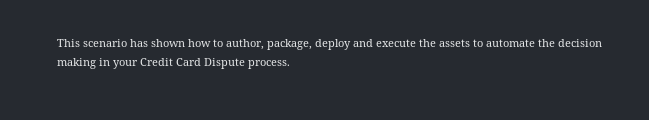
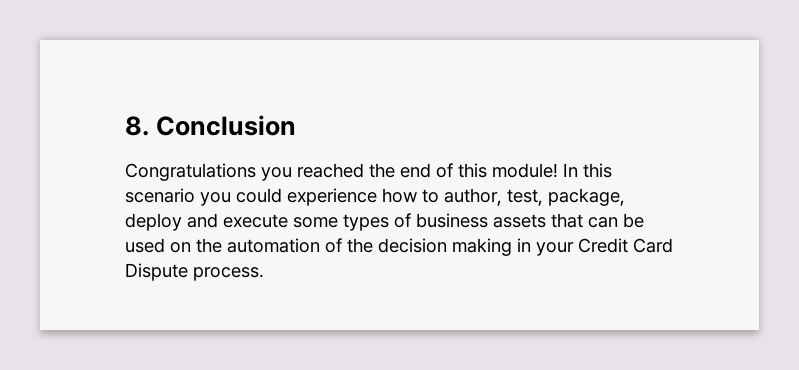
[57,39,185,47] This scenario has shown -> [125,115,297,136] [125,163,612,181] [125,188,377,206] 8. Conclusion // Congratulations you reached the end of this module! In this scenario you could experience
(264, 44) none -> [507,189,543,206] test,
[419,39,535,47] the assets to automate -> [293,213,644,231] [125,238,342,253] some types of business assets that can be used on the automation of

